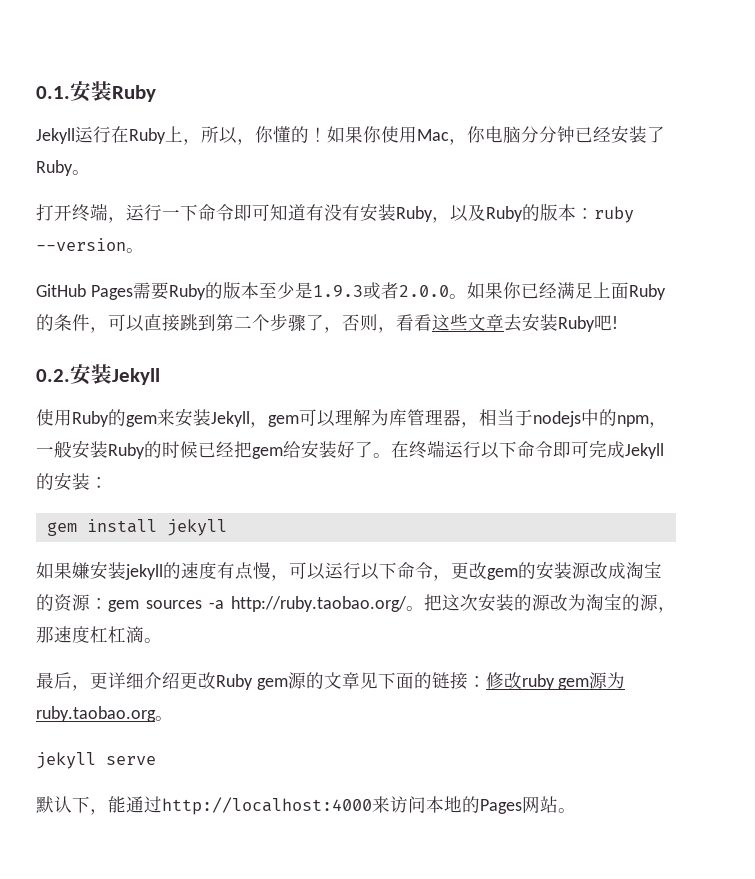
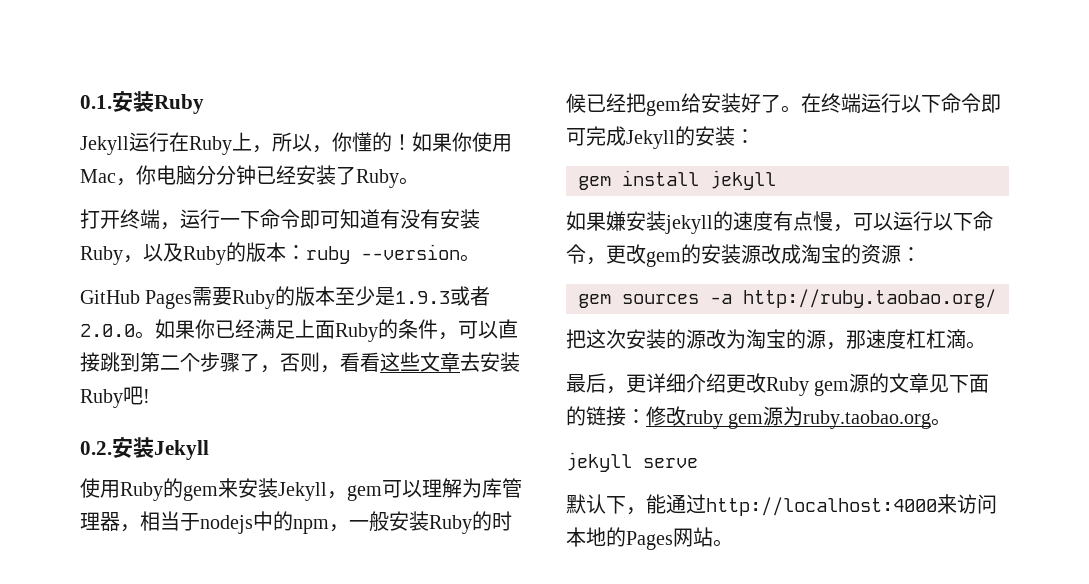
(108, 603) none -> (921, 254) //
[406,606,425,611] 。 -> (996, 298) //

